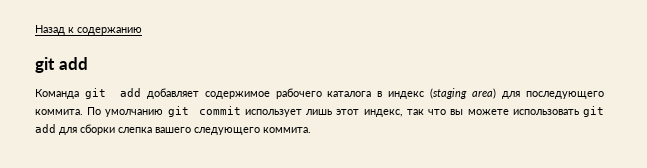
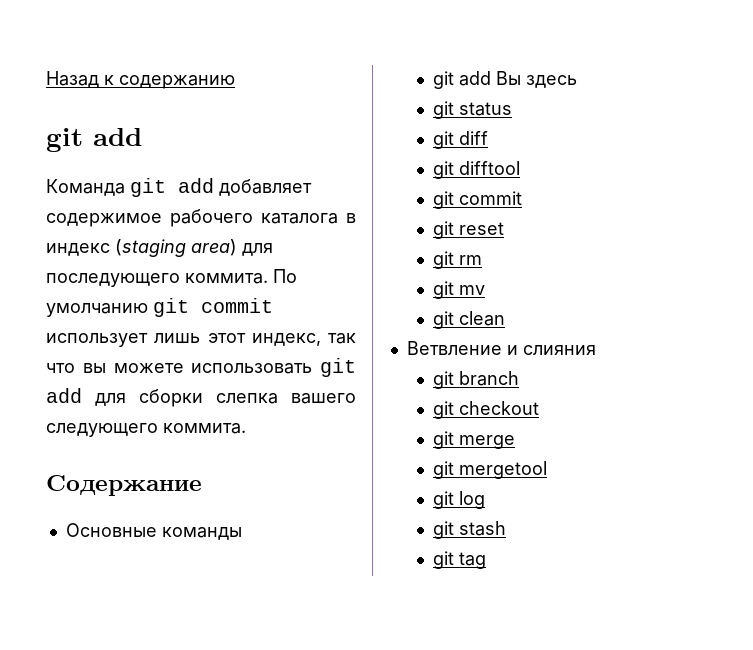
(311, 130) none -> [46,475,202,496] [65,523,242,540] [432,71,577,89] [432,101,512,119] [432,131,488,149] [432,161,520,179] [432,191,522,209] [432,221,504,239] [432,251,482,269] [432,281,485,299] [432,311,505,329] [406,341,596,355] [432,371,519,389] [432,401,539,419] [432,431,515,449] [432,461,547,479] [432,491,485,509] [432,521,506,539] [432,551,486,569] // Содержание // Основные команды // git add Вы здесь // git status // git diff // git difftool // git commit // git reset // git rm // git mv // git clean // Ветвление и слияния // git branch // git checkout // git merge // git mergetool // git log // git stash // git tag

